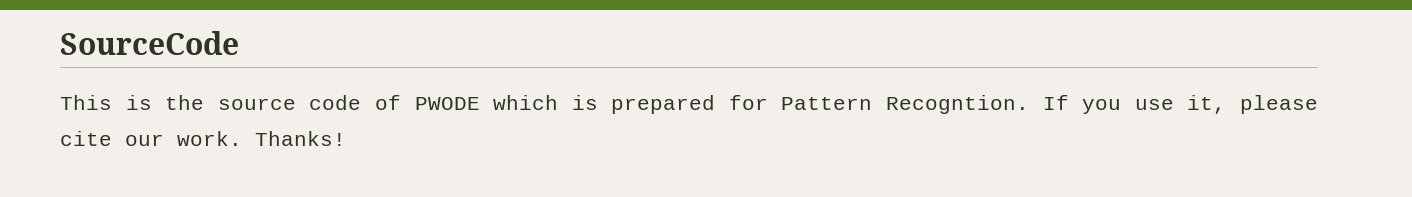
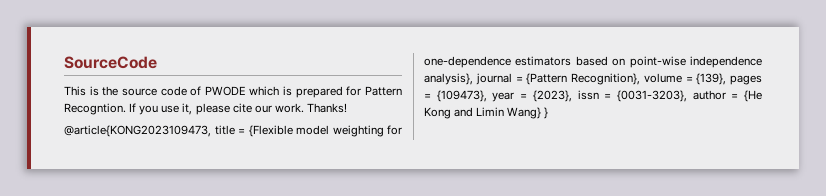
(346, 138) none -> [64,125,402,137] [424,56,762,68] [424,73,762,85] [424,90,762,102] [424,107,549,119] // @article{KONG2023109473, title = {Flexible model weighting for one-dependence estimators based on point-wise independence analysis}, journal = {Pattern Recognition}, volume = {139}, pages = {109473}, year = {2023}, issn = {0031-3203}, author = {He Kong and Limin Wang} }

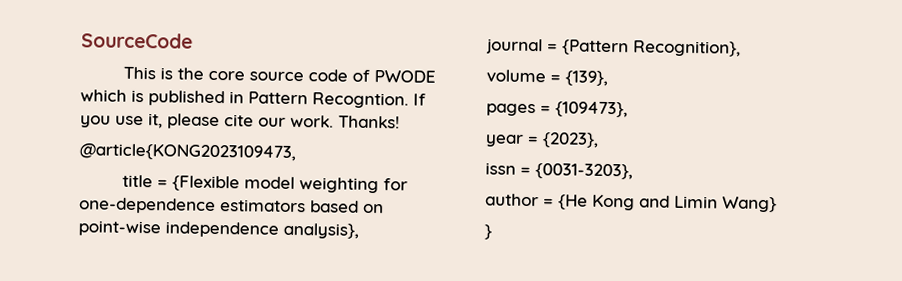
(119, 91) none -> [207,70,245,81] core
[295,86,362,98] prepared for -> [148,90,244,107] published in
(211, 131) none -> (296, 152) //
(473, 79) none -> (359, 230) //
(640, 79) none -> (741, 48) //
(727, 79) none -> (608, 78) //
(487, 96) none -> (628, 109) //
(572, 96) none -> (599, 140) //
(687, 96) none -> (633, 171) //
(542, 113) none -> (777, 204) //

